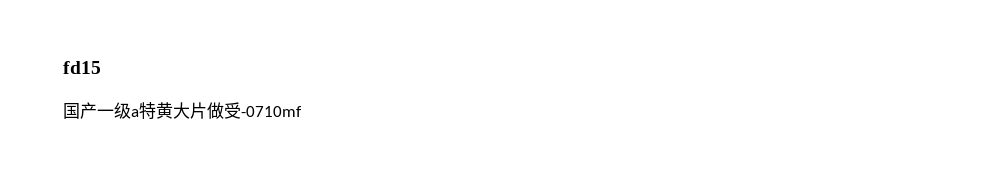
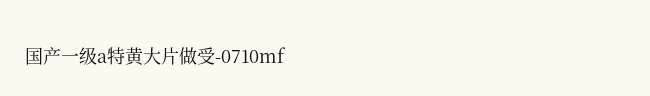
[63,61,101,74] fd15 // -> (25, 56) none

